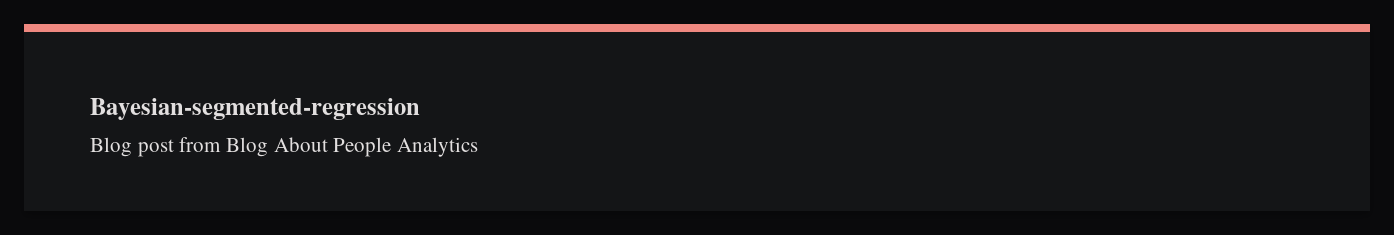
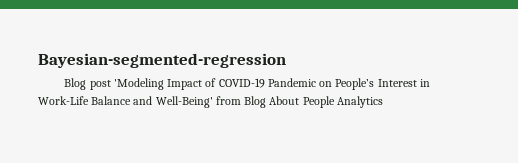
(174, 148) none -> [113,78,430,90] [38,96,213,108] 'Modeling Impact of COVID-19 Pandemic on People’s Interest in Work-Life Balance and Well-Being'

